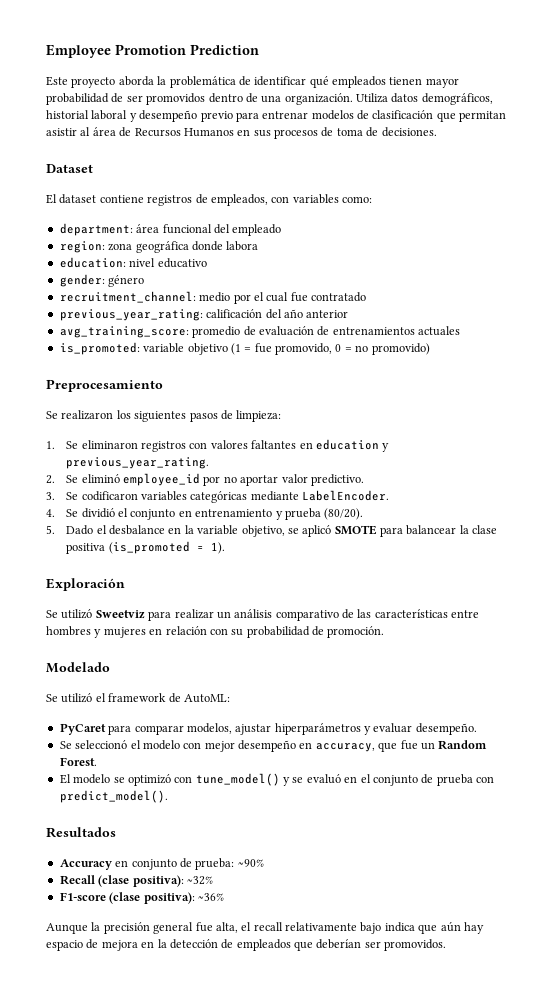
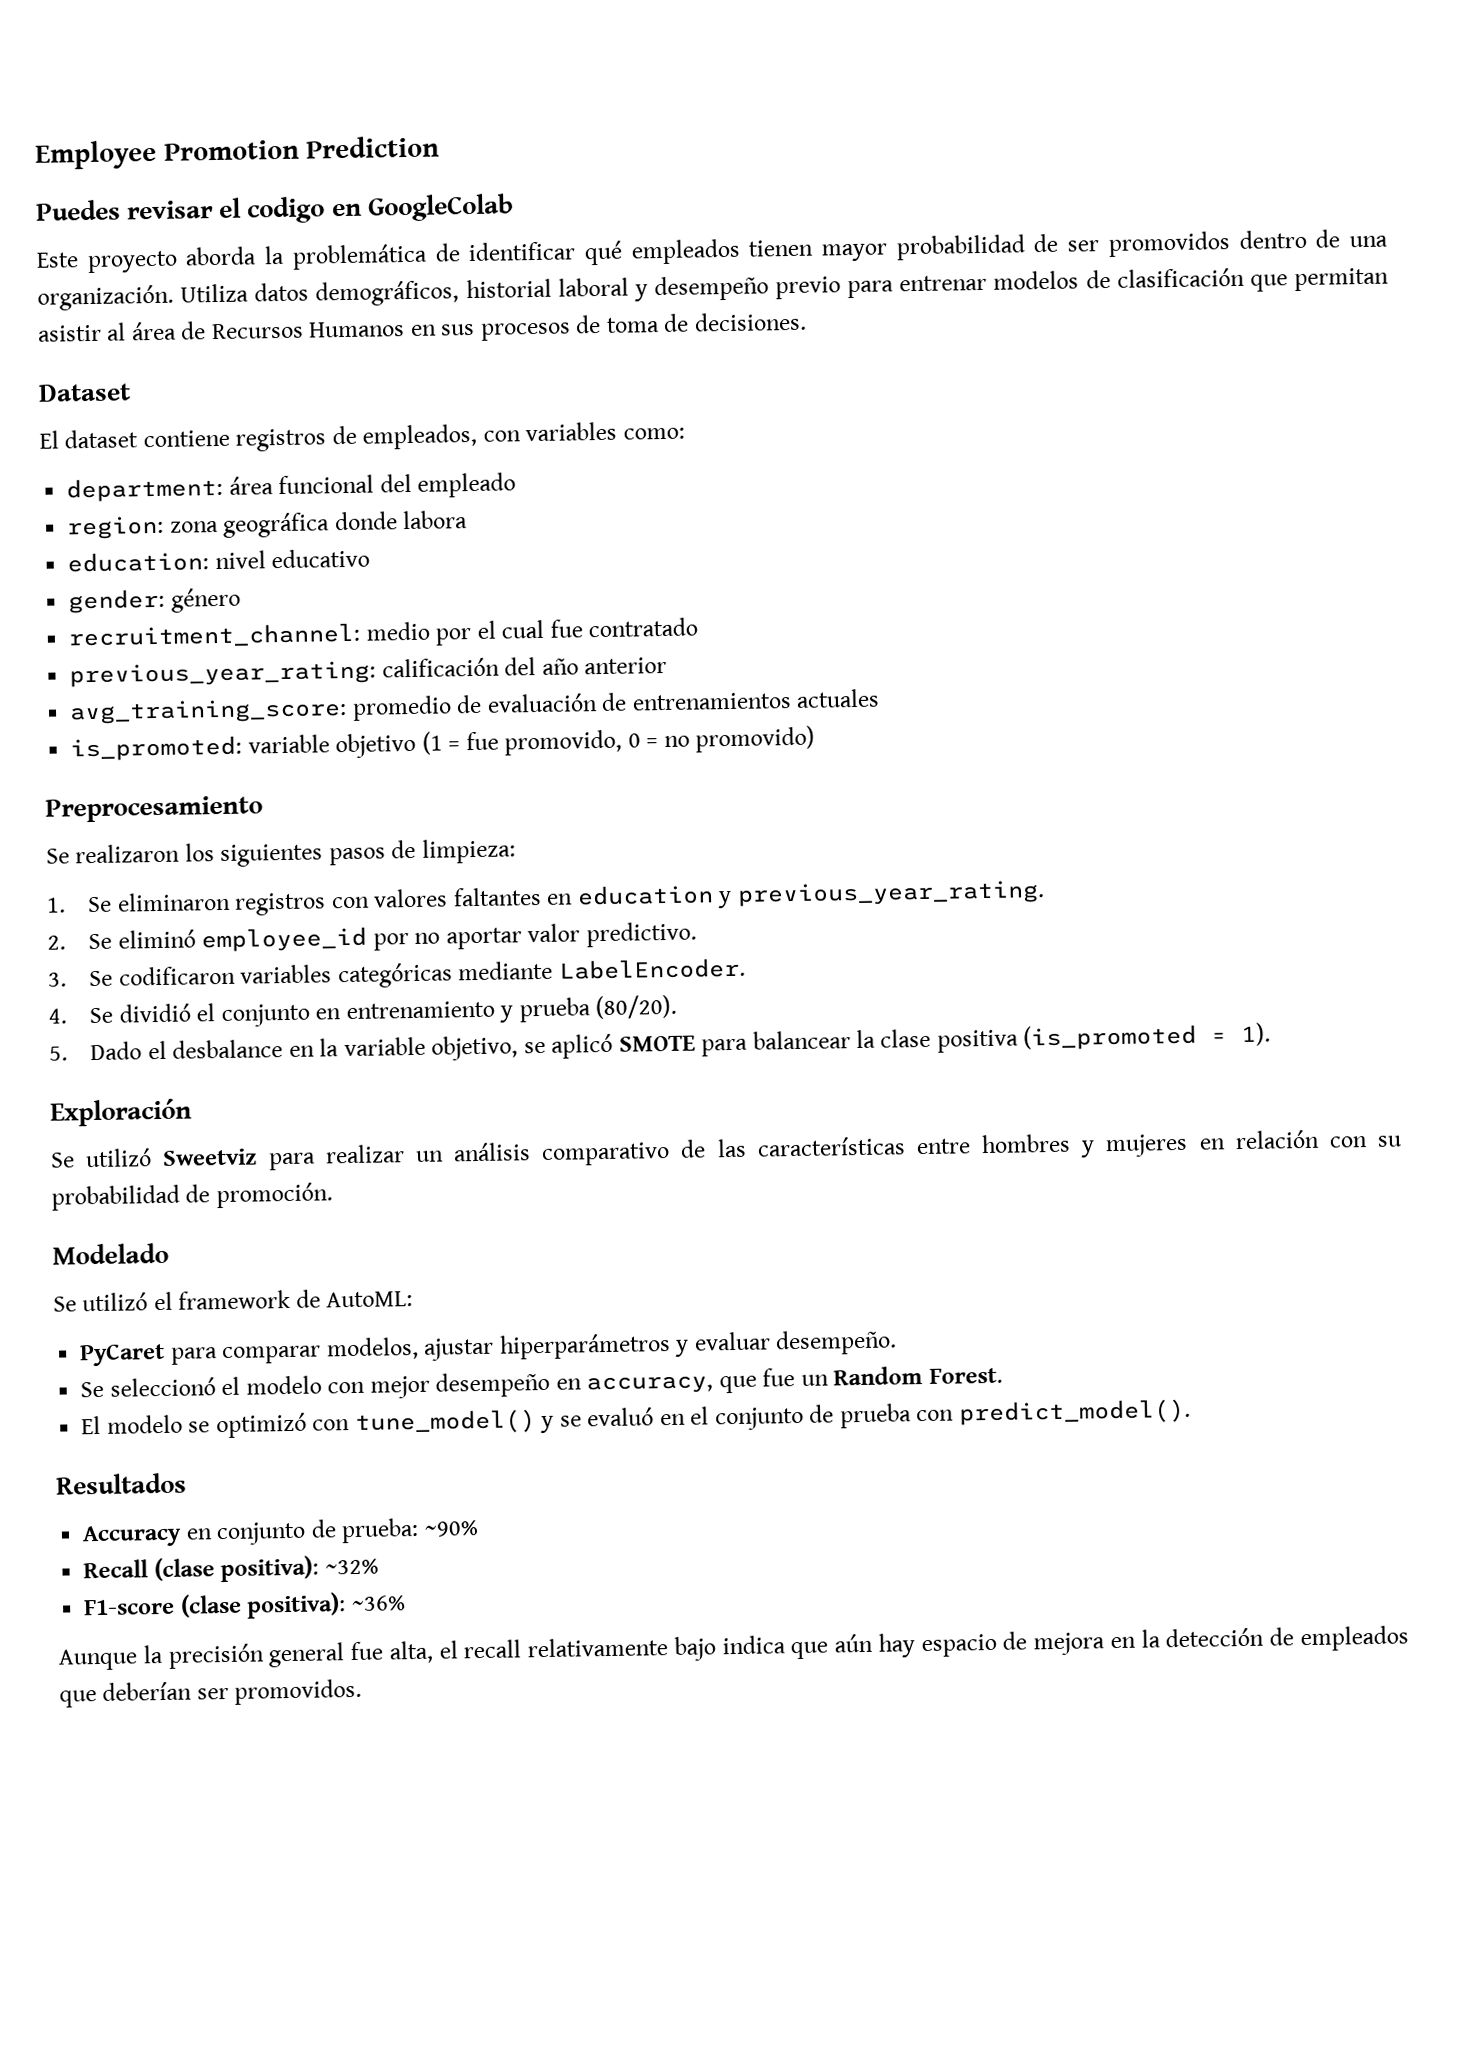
(259, 49) none -> [35,193,514,224] // Puedes revisar el codigo en GoogleColab

